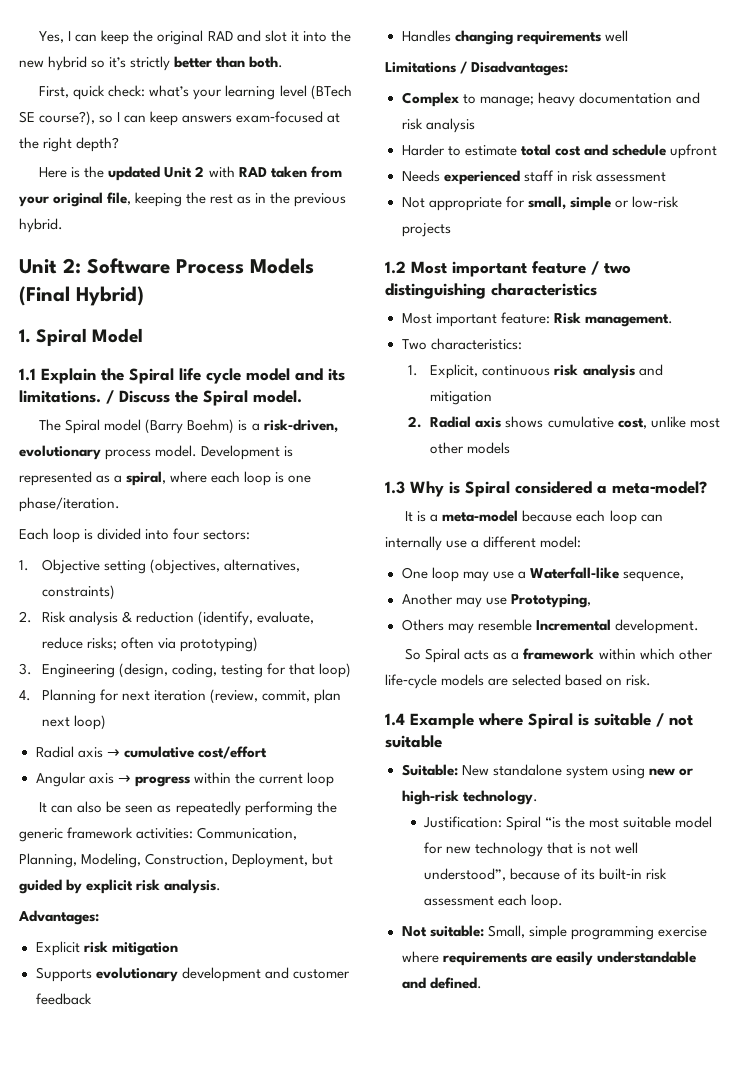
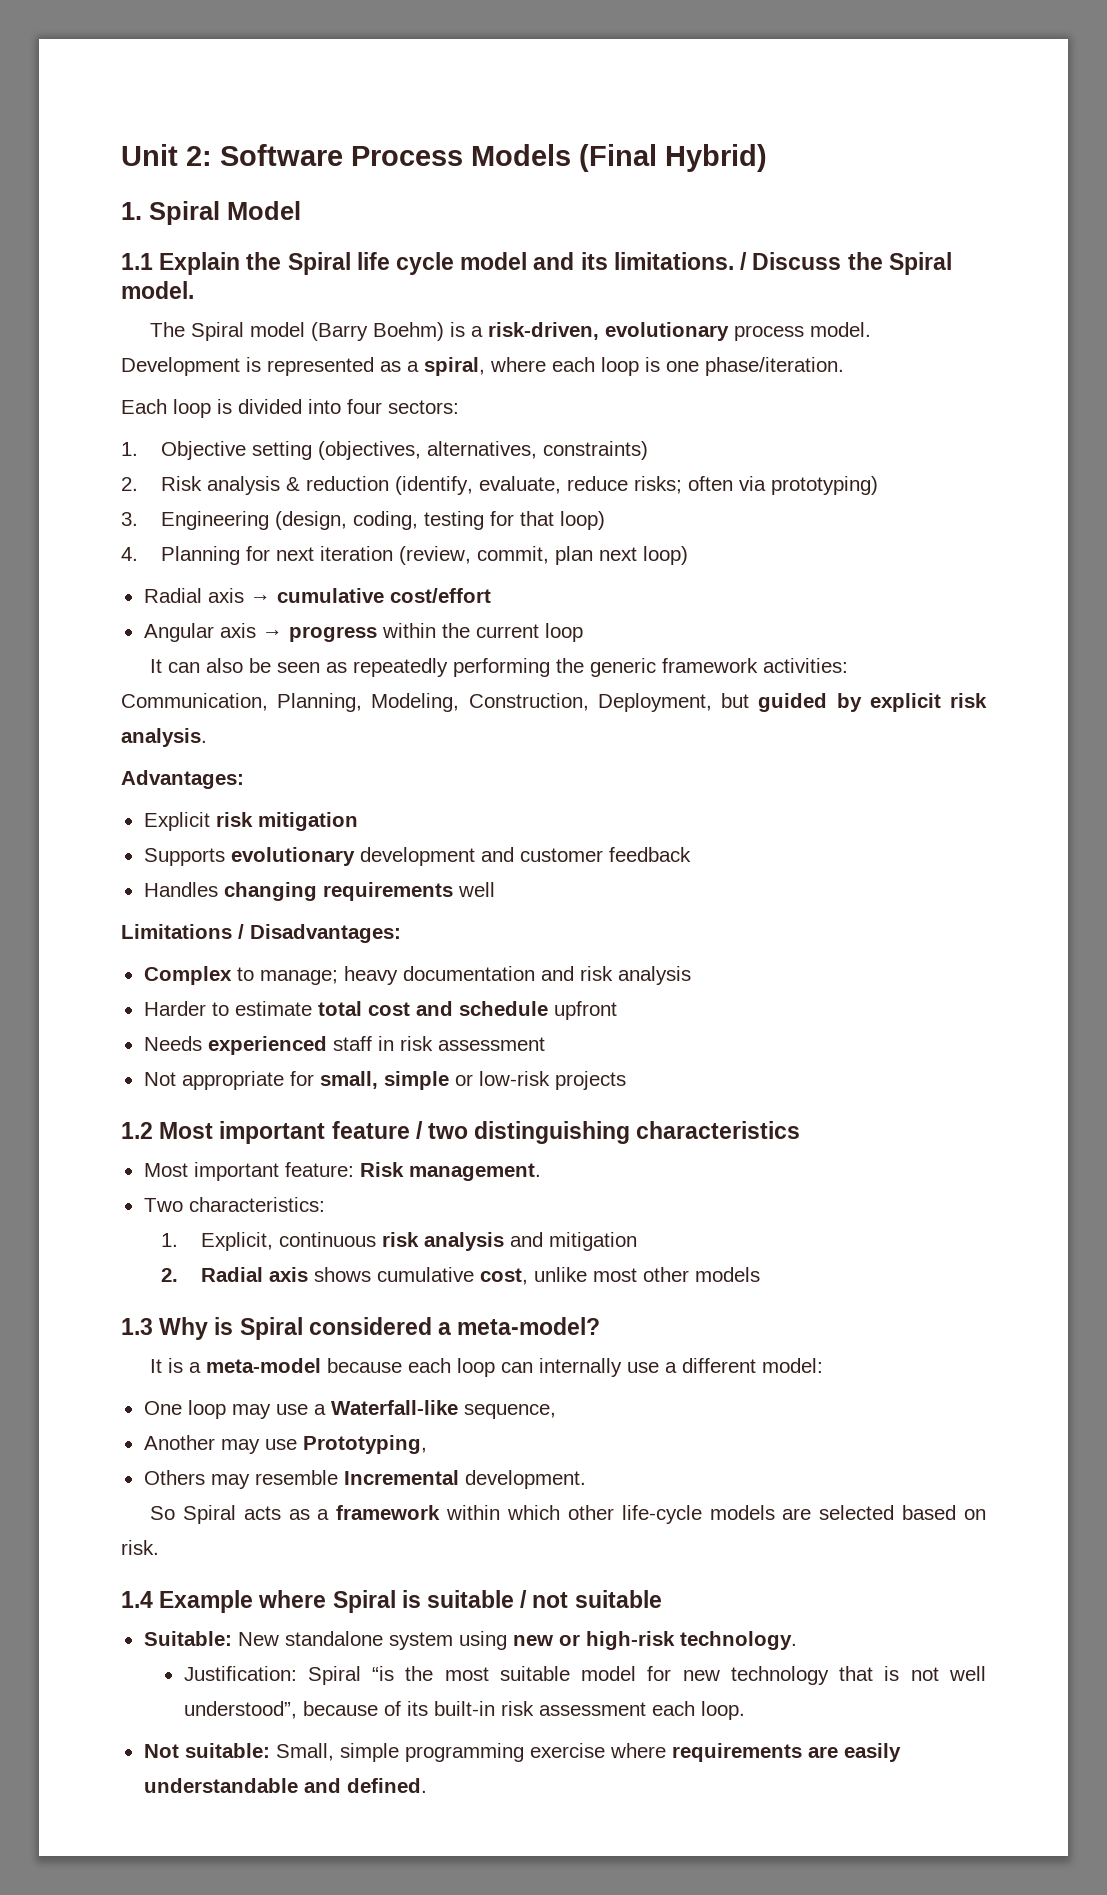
[39,30,351,45] [19,56,284,71] [39,85,352,100] [19,111,341,126] [19,137,120,152] [39,166,342,181] [18,192,347,207] [19,218,63,233] Yes, I can keep the original RAD and slot it into the new hybrid so it’s strictly better than both. // First, quick check: what’s your learning level (BTech SE course?), so I can keep answers exam‑focused at the right depth? // Here is the updated Unit 2 with RAD taken from your original file, keeping the rest as in the previous hybrid. // -> (121, 155) none

